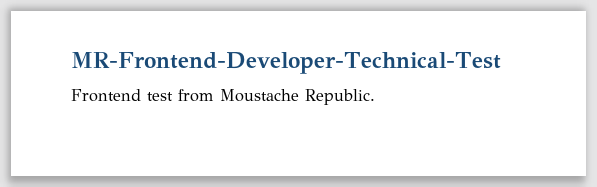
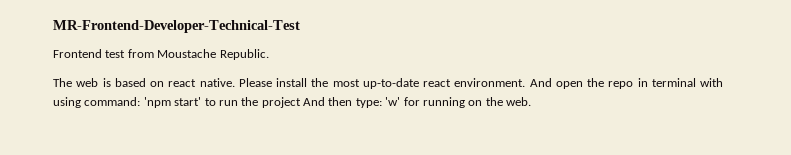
(375, 97) none -> [53,78,723,89] [53,97,531,108] // The web is based on react native. Please install the most up-to-date react environment. And open the repo in terminal with using command: 'npm start' to run the project And then type: 'w' for running on the web.

